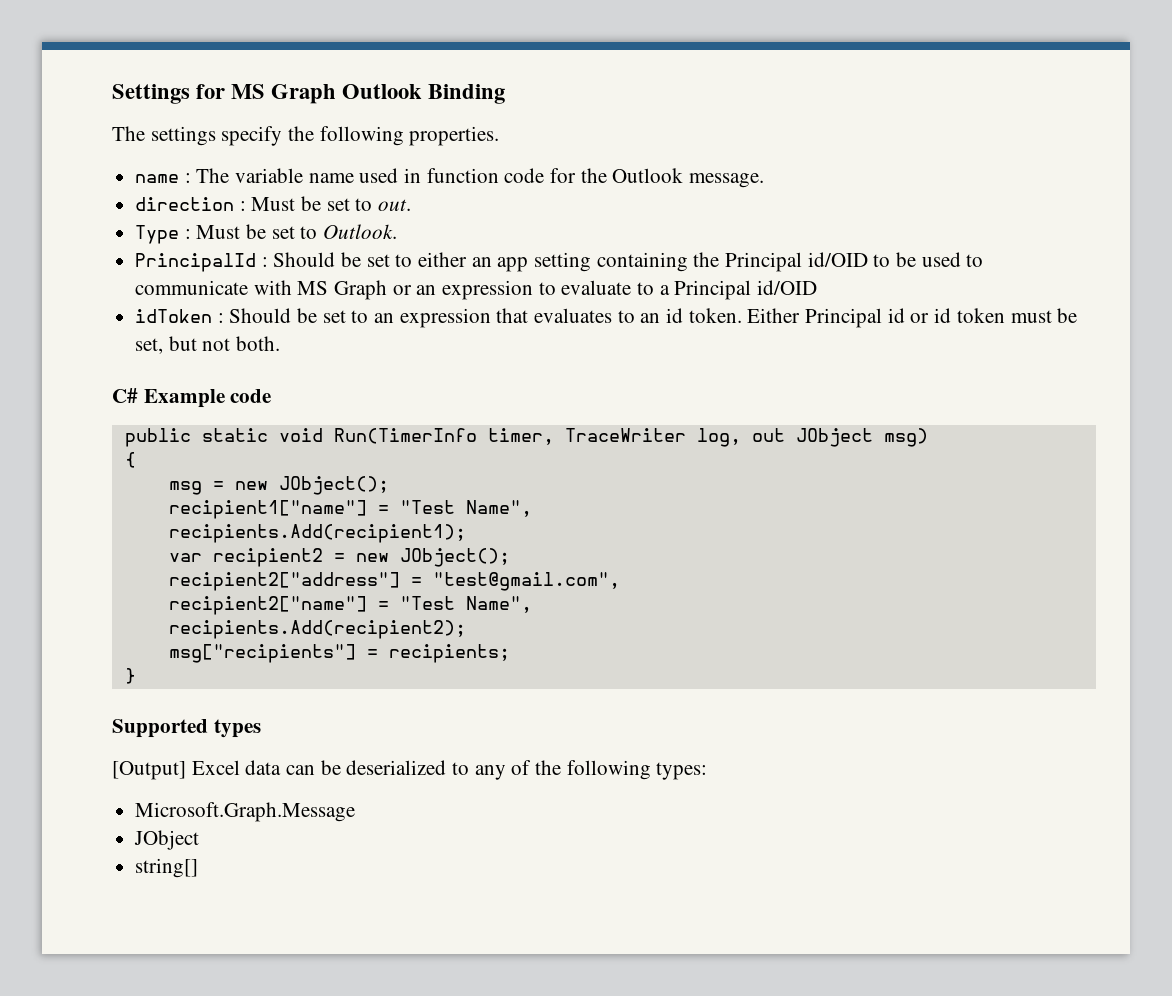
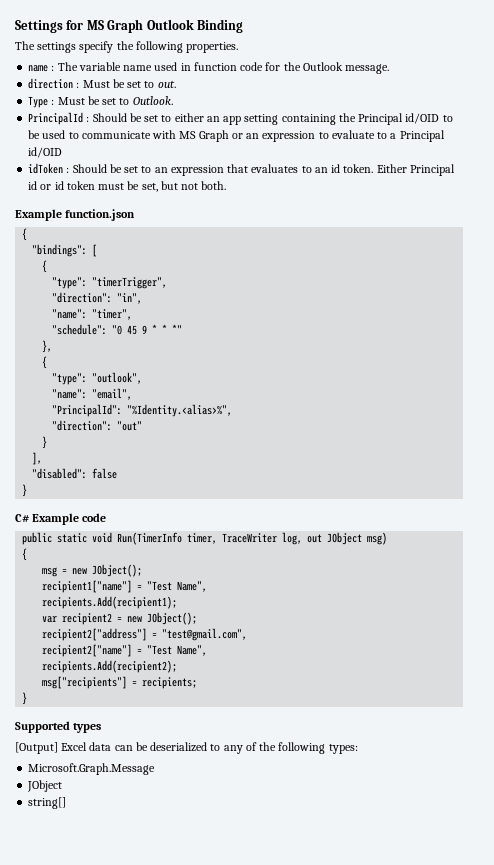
(281, 343) none -> [15,209,136,221] [22,228,28,241] [32,244,98,257] [42,260,48,273] [52,277,168,289] [52,292,143,304] [52,309,133,320] [52,324,183,335] [42,340,53,353] [42,356,48,369] [52,372,143,385] [52,388,133,400] [52,404,233,417] [52,420,143,431] [42,436,48,449] [32,452,43,465] [32,468,118,479] [22,484,28,497] // Example function.json // { // "bindings": [ // { // "type": "timerTrigger", // "direction": "in", // "name": "timer", // "schedule": "0 45 9 * * *" // }, // { // "type": "outlook", // "name": "email", // "PrincipalId": "%Identity.<alias>%", // "direction": "out" // } // ], // "disabled": false // }

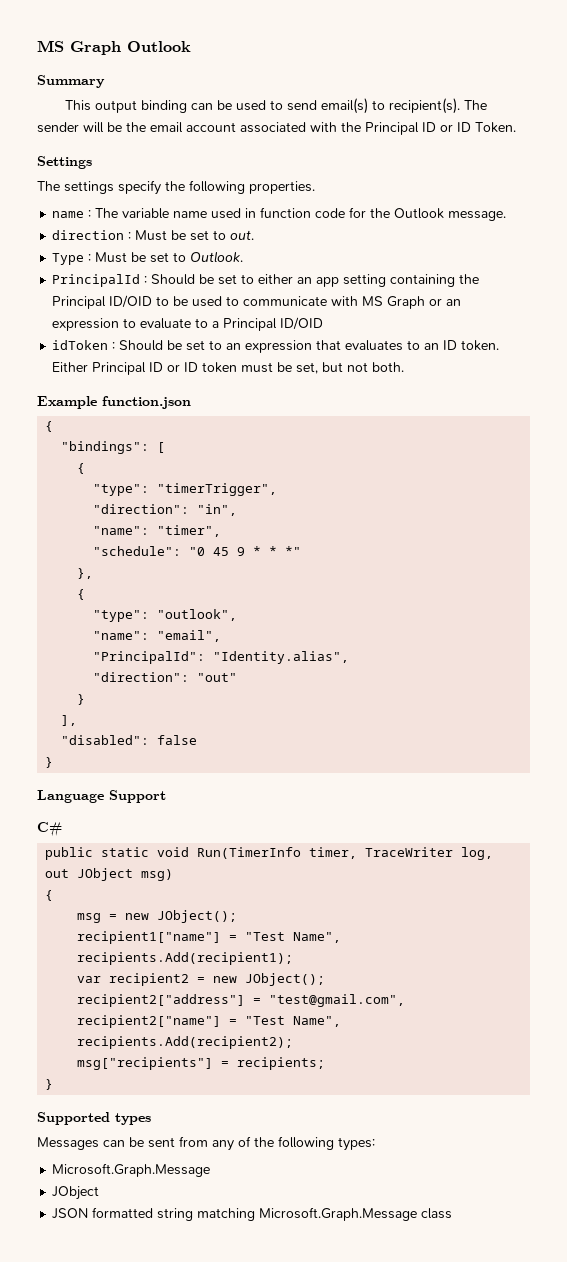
[15,20,84,33] Settings for -> (37, 46) none
[196,19,243,33] Binding -> [37,75,105,88] [65,98,488,114] [37,122,516,135] [37,156,92,169] // Summary // This output binding can be used to send email(s) to recipient(s). The sender will be the email account associated with the Principal ID or ID Token. // Settings
[405,113,440,124] id/OID -> [109,295,153,308] ID/OID
[28,147,63,158] id/OID -> [280,317,324,330] ID/OID
[331,164,341,173] id -> [443,340,458,350] ID
[28,181,64,190] id or id -> [149,362,199,372] ID or ID
[127,404,233,417] "%Identity.<alias>%", -> [213,651,350,664] "Identity.alias",
(28, 490) none -> [37,790,166,803] // Language Support
[32,513,107,525] Example code -> (62, 829) none
[15,742,221,754] [Output] Excel data can be deserialized to -> [37,1136,208,1150] Messages can be sent from
[28,797,67,809] string[] -> [52,1207,453,1221] JSON formatted string matching Microsoft.Graph.Message class

